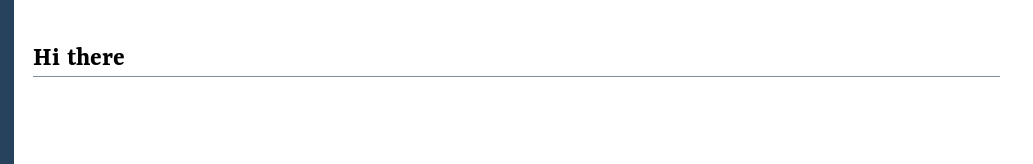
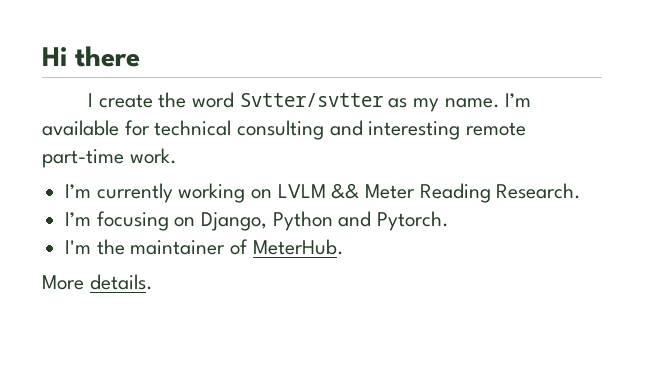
(126, 56) none -> [87,92,532,112] [42,120,527,140] [42,148,177,168] [65,183,582,203] [65,211,450,231] [65,239,344,255] [42,274,153,290] // I create the word Svtter/svtter as my name. I’m available for technical consulting and interesting remote part-time work. // I’m currently working on LVLM && Meter Reading Research. // I’m focusing on Django, Python and Pytorch. // I'm the maintainer of MeterHub. // More details.

